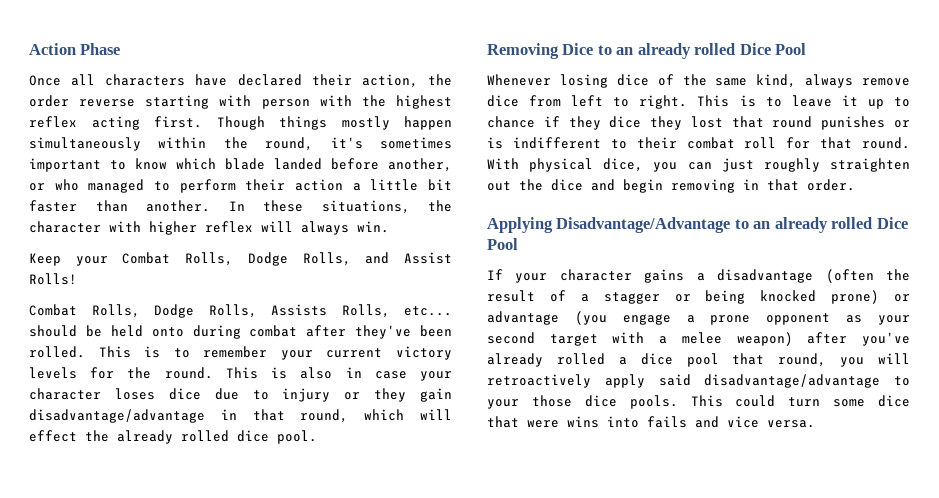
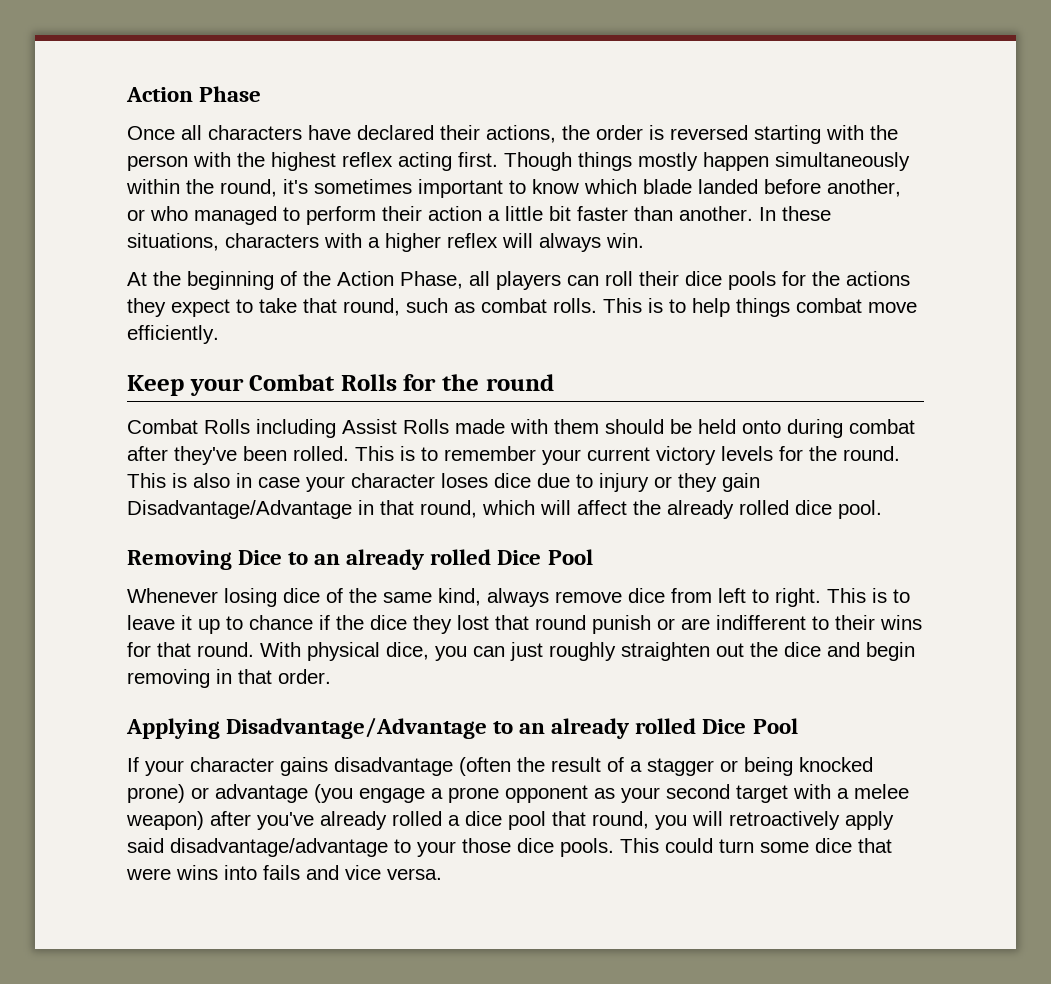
[361,74,418,88] action, -> [486,125,556,143] actions,
[79,99,136,107] reverse -> [649,125,748,140] is reversed
(252, 100) none -> [870,125,898,140] the
[428,200,452,212] [29,221,141,233] the character with -> [225,233,380,248] characters with a
[29,252,453,266] [29,273,77,285] [29,304,452,318] Keep your Combat Rolls, Dodge Rolls, and Assist Rolls! // Combat Rolls, Dodge Rolls, Assists Rolls, etc... -> [127,271,910,290] [127,298,917,317] [127,325,219,344] [127,374,554,396] [127,419,599,438] At the beginning of the Action Phase, all players can roll their dice pools for the actions they expect to take that round, such as combat rolls. This is to help things combat move efficiently. // Keep your Combat Rolls for the round // Combat Rolls including Assist Rolls made with them
[29,409,205,423] disadvantage/advantage -> [127,500,352,519] Disadvantage/Advantage
[29,430,77,442] effect -> [577,500,627,515] affect
[568,116,601,130] they -> [336,615,364,630] the
[821,116,910,130] [487,137,503,149] punishes or is -> [592,615,710,634] punish or are
[686,137,777,149] combat roll -> [880,615,922,630] wins
[696,273,705,281] a -> (328, 766) none

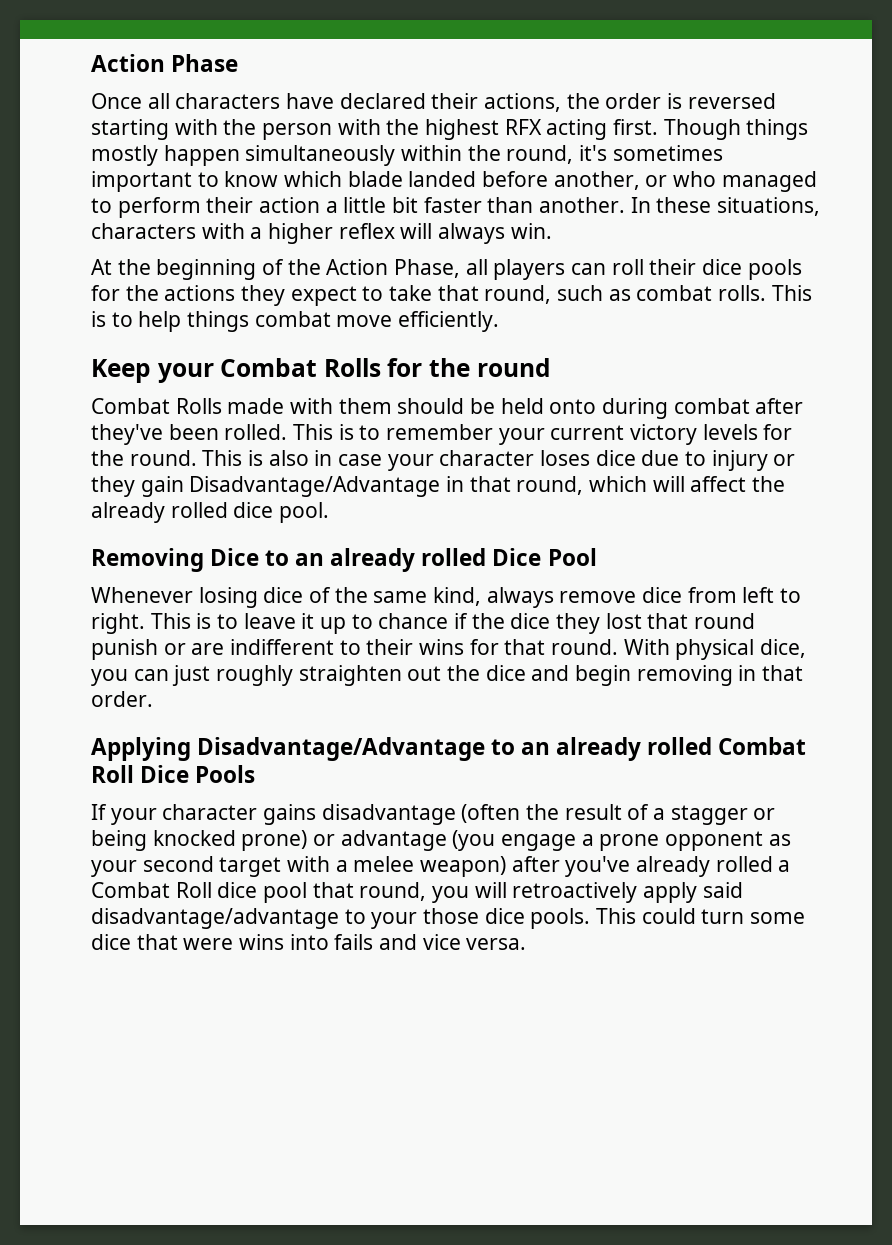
[342,152,393,167] reflex -> [504,119,542,135] RFX
[256,419,449,438] including Assist Rolls -> (222, 406) none
[702,718,798,734] Dice Pool -> [718,737,807,755] [91,765,256,783] Combat Roll Dice Pools
(460, 820) none -> [91,882,212,898] Combat Roll

